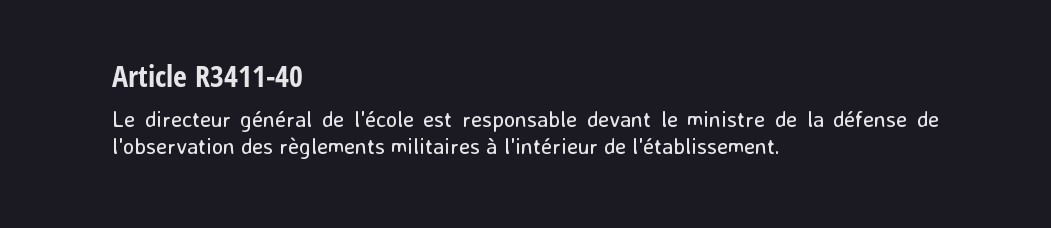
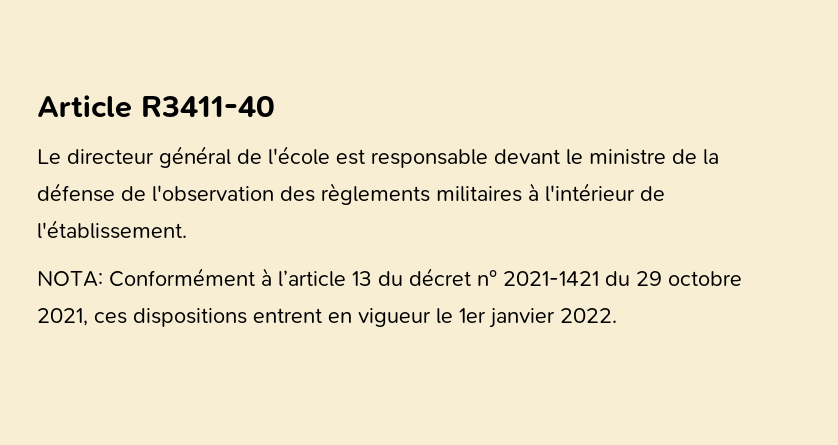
(780, 146) none -> [37,268,742,287] [37,308,617,328] // NOTA: Conformément à l’article 13 du décret n° 2021-1421 du 29 octobre 2021, ces dispositions entrent en vigueur le 1er janvier 2022.

